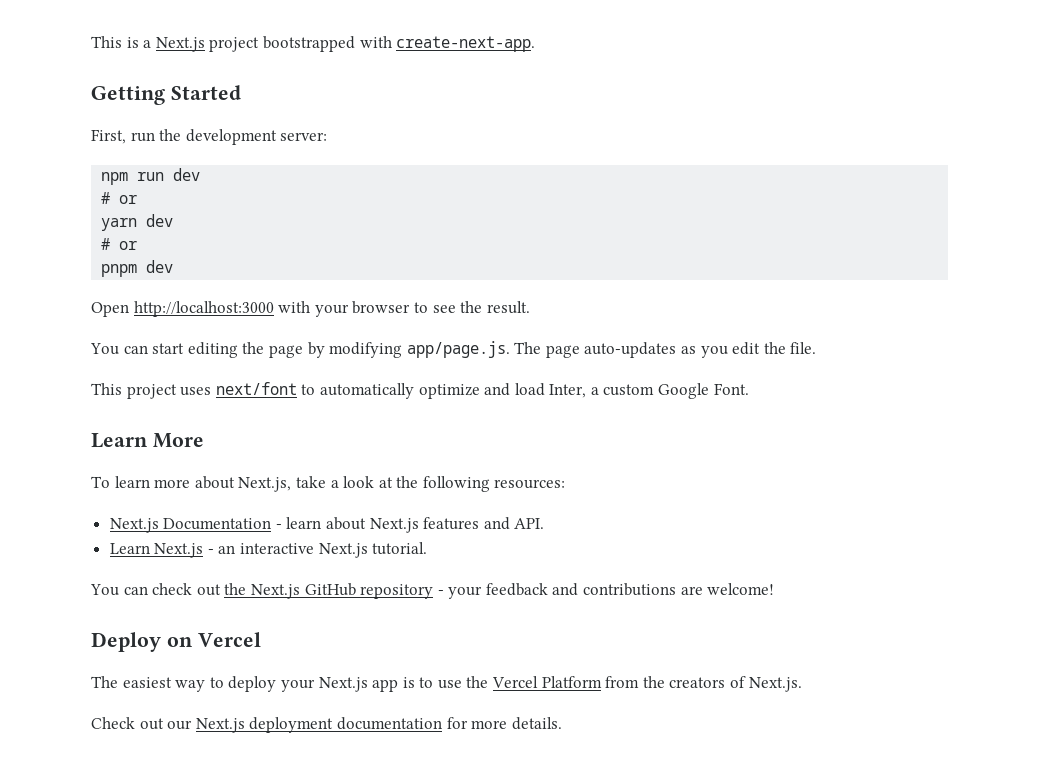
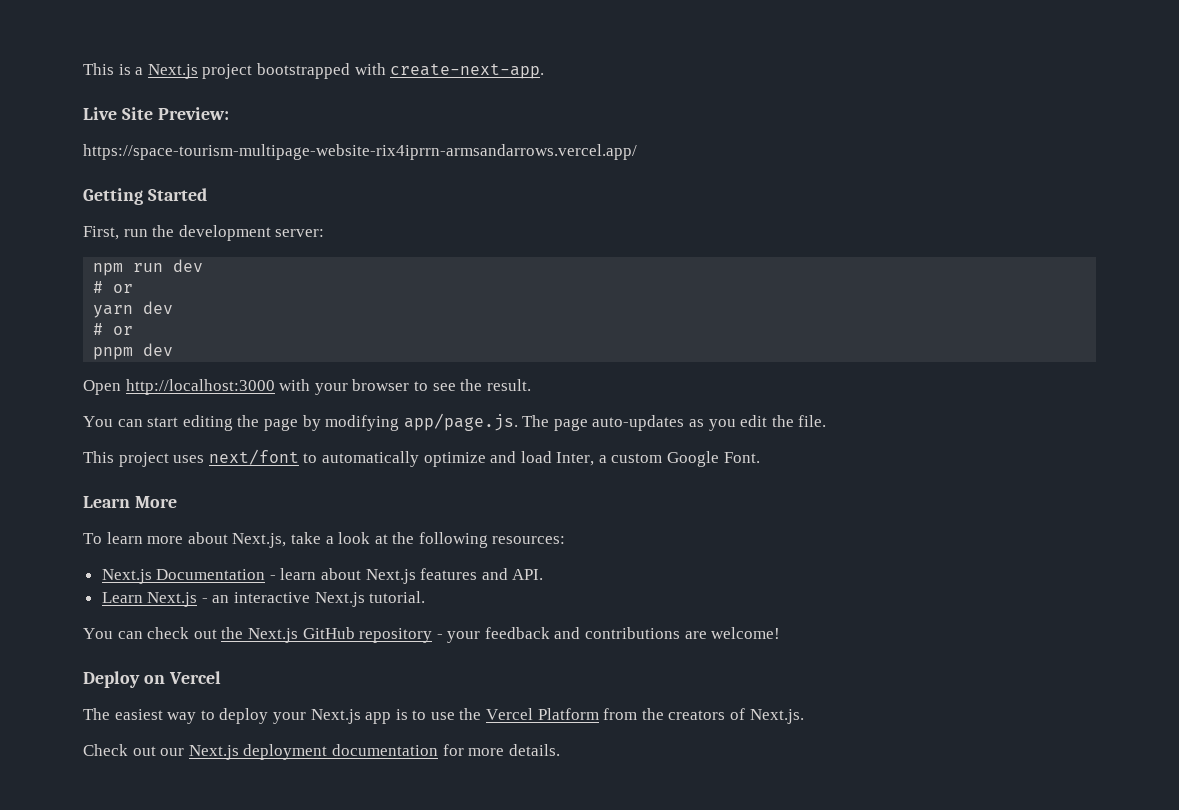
(536, 44) none -> [83,107,229,120] [83,144,637,160] // Live Site Preview: // https://space-tourism-multipage-website-rix4iprrn-armsandarrows.vercel.app/

